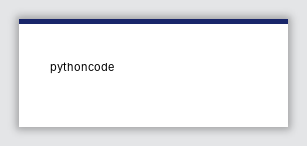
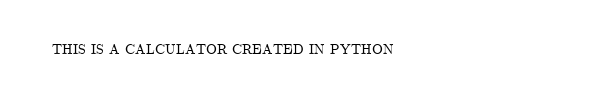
[50,62,114,74] pythoncode -> [52,44,394,55] THIS IS A CALCULATOR CREATED IN PYTHON

